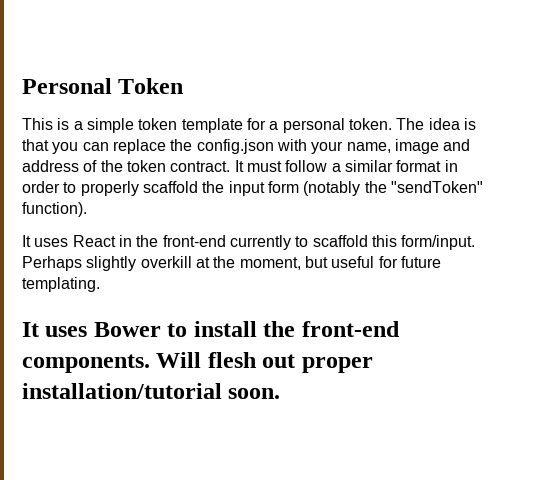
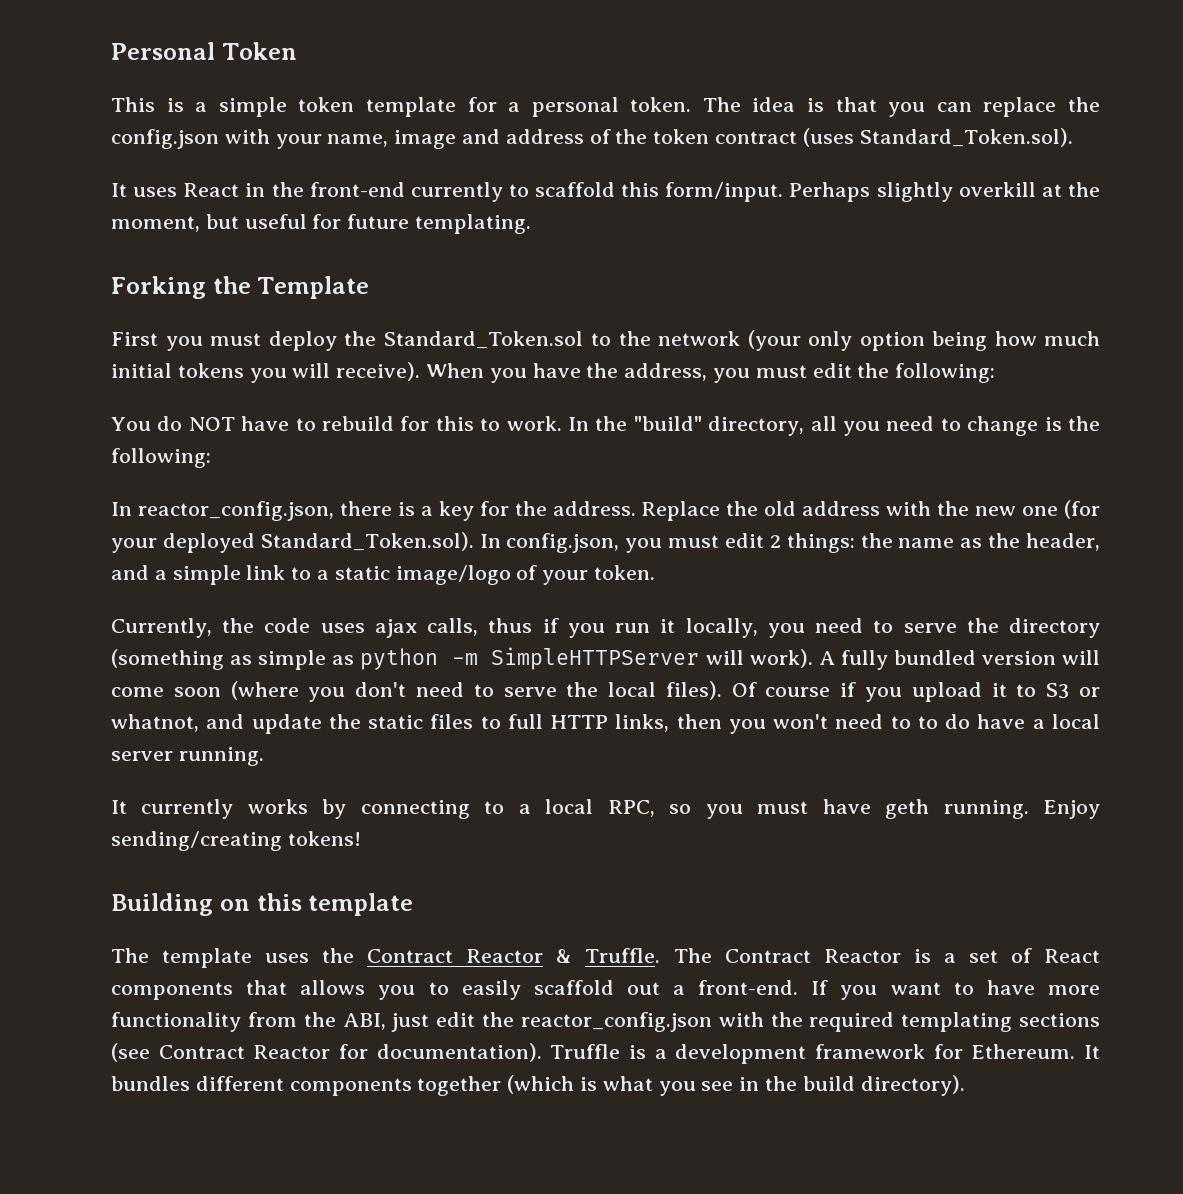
[170,160,458,172] [22,181,483,196] [22,202,87,217] contract. It must follow a similar format in order to properly scaffold the input form (notably the "sendToken" function). -> [715,128,1073,147] contract (uses Standard_Token.sol).
[22,321,400,337] [22,352,373,373] [22,383,281,399] It uses Bower to install the front-end components. Will flesh out proper installation/tutorial soon. -> [111,276,370,299] [111,330,1100,351] [111,362,996,383] [111,416,1101,436] [111,448,211,468] [111,500,1101,521] [111,532,1101,553] [111,565,656,585] [111,618,1101,638] [111,647,1100,670] [111,681,1100,702] [111,714,1101,734] [111,747,264,766] [111,799,1100,819] [111,831,361,851] [111,893,414,916] [111,948,1101,968] [111,980,1100,1000] [111,1012,1100,1032] [111,1043,1100,1064] [111,1075,965,1096] Forking the Template // First you must deploy the Standard_Token.sol to the network (your only option being how much initial tokens you will receive). When you have the address, you must edit the following: // You do NOT have to rebuild for this to work. In the "build" directory, all you need to change is the following: // In reactor_config.json, there is a key for the address. Replace the old address with the new one (for your deployed Standard_Token.sol). In config.json, you must edit 2 things: the name as the header, and a simple link to a static image/logo of your token. // Currently, the code uses ajax calls, thus if you run it locally, you need to serve the directory (something as simple as python -m SimpleHTTPServer will work). A fully bundled version will come soon (where you don't need to serve the local files). Of course if you upload it to S3 or whatnot, and update the static files to full HTTP links, then you won't need to to do have a local server running. // It currently works by connecting to a local RPC, so you must have geth running. Enjoy sending/creating tokens! // Building on this template // The template uses the Contract Reactor & Truffle. The Contract Reactor is a set of React components that allows you to easily scaffold out a front-end. If you want to have more functionality from the ABI, just edit the reactor_config.json with the required templating sections (see Contract Reactor for documentation). Truffle is a development framework for Ethereum. It bundles different components together (which is what you see in the build directory).

